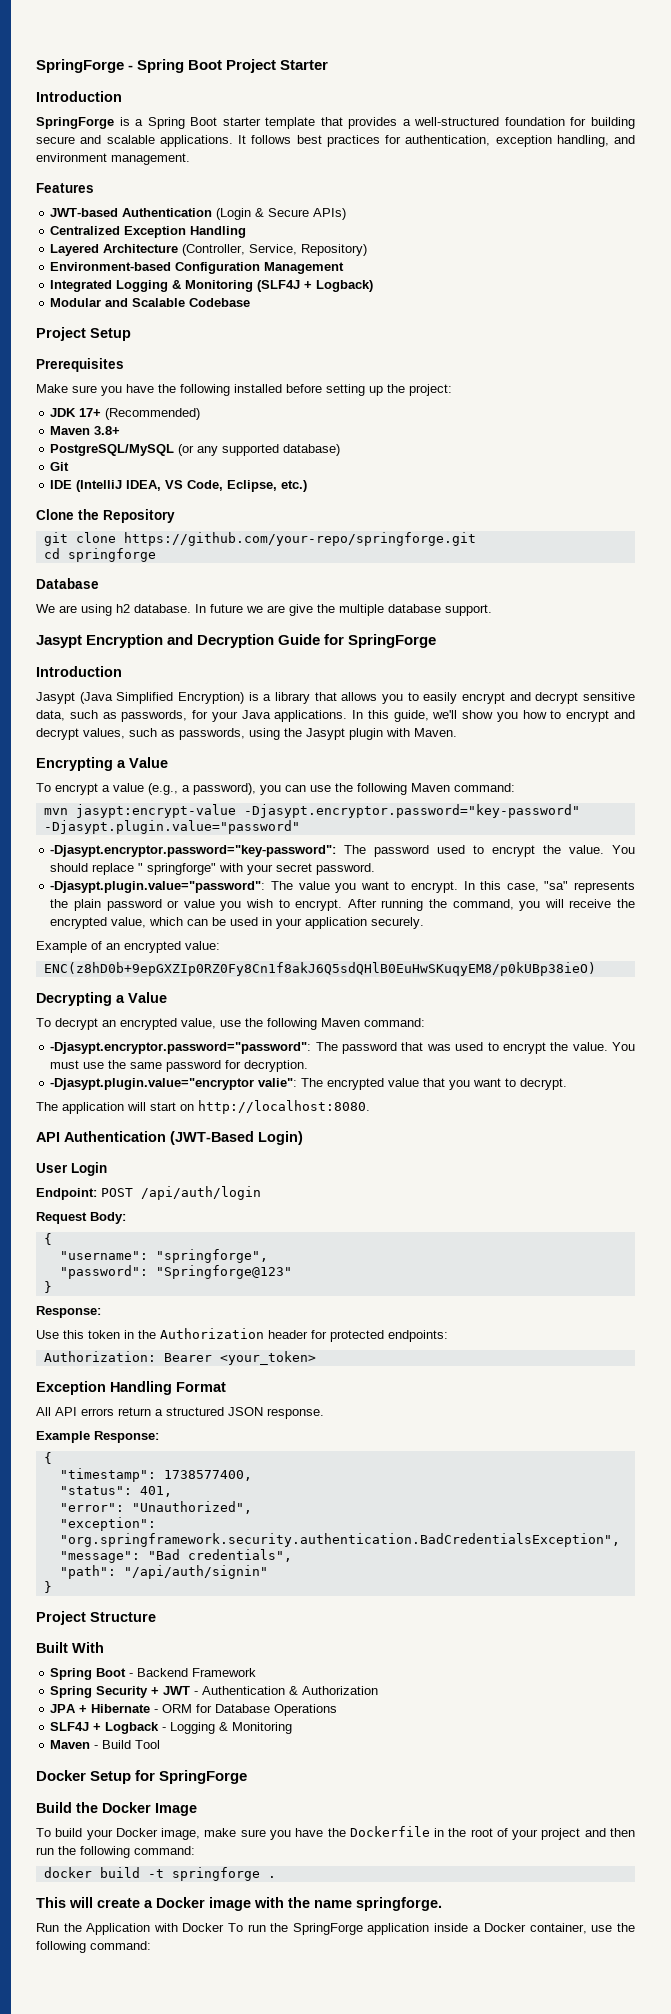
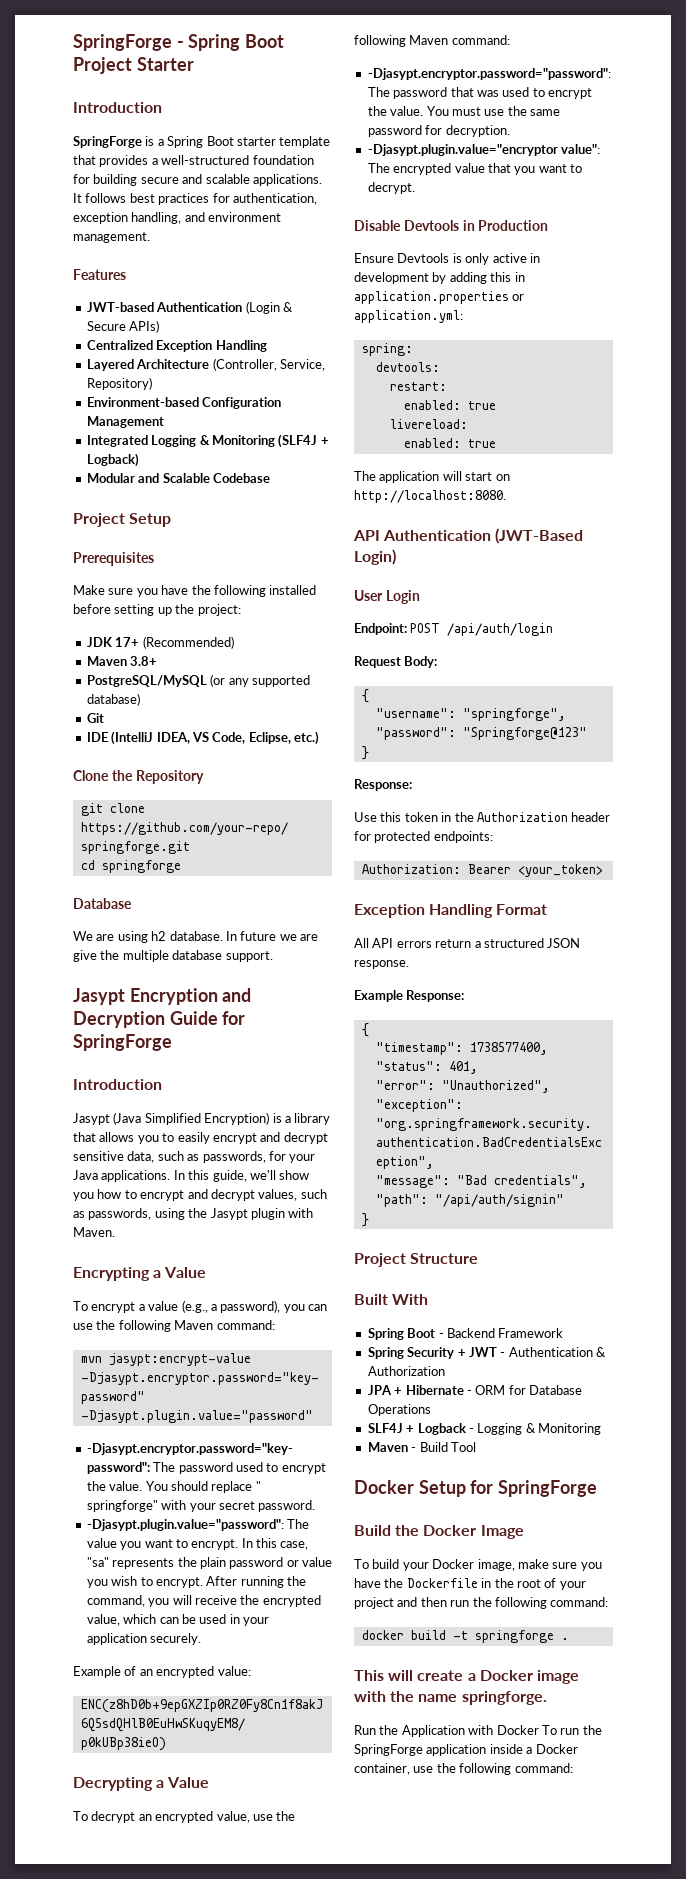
[258,1078,298,1087] valie": -> [561,144,601,154] value":
(568, 1084) none -> [354,220,549,231] [354,253,540,265] [354,272,525,284] [354,291,525,304] [354,310,463,323] [361,343,413,356] [375,362,440,372] [389,382,447,391] [403,400,496,410] [389,419,468,429] [403,438,496,448] // Disable Devtools in Production // Ensure Devtools is only active in development by adding this in application.properties or application.yml: // spring: // devtools: // restart: // enabled: true // livereload: // enabled: true

